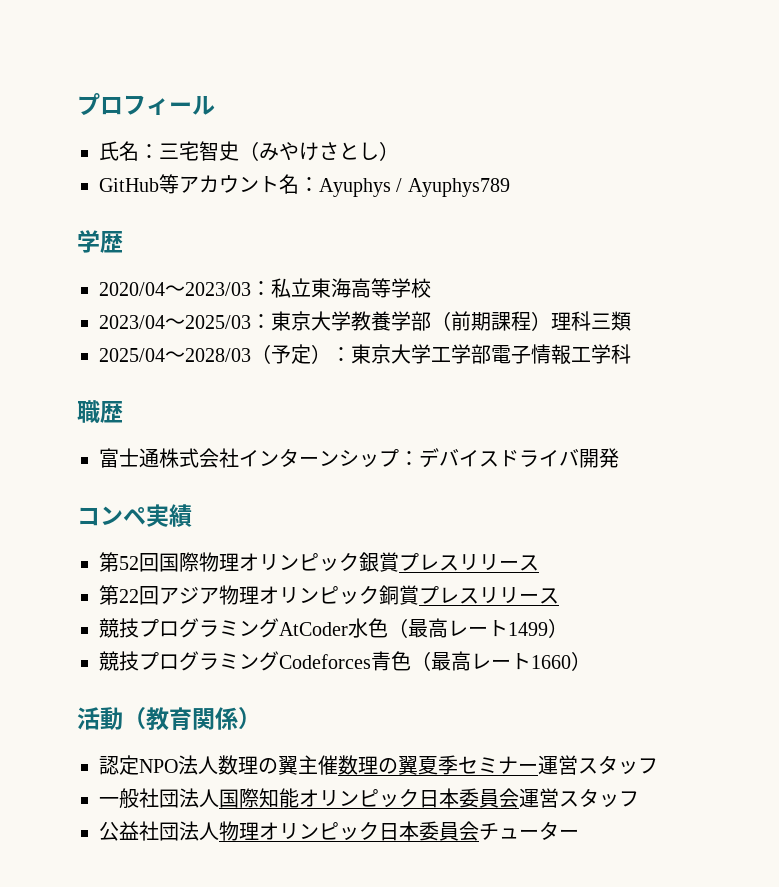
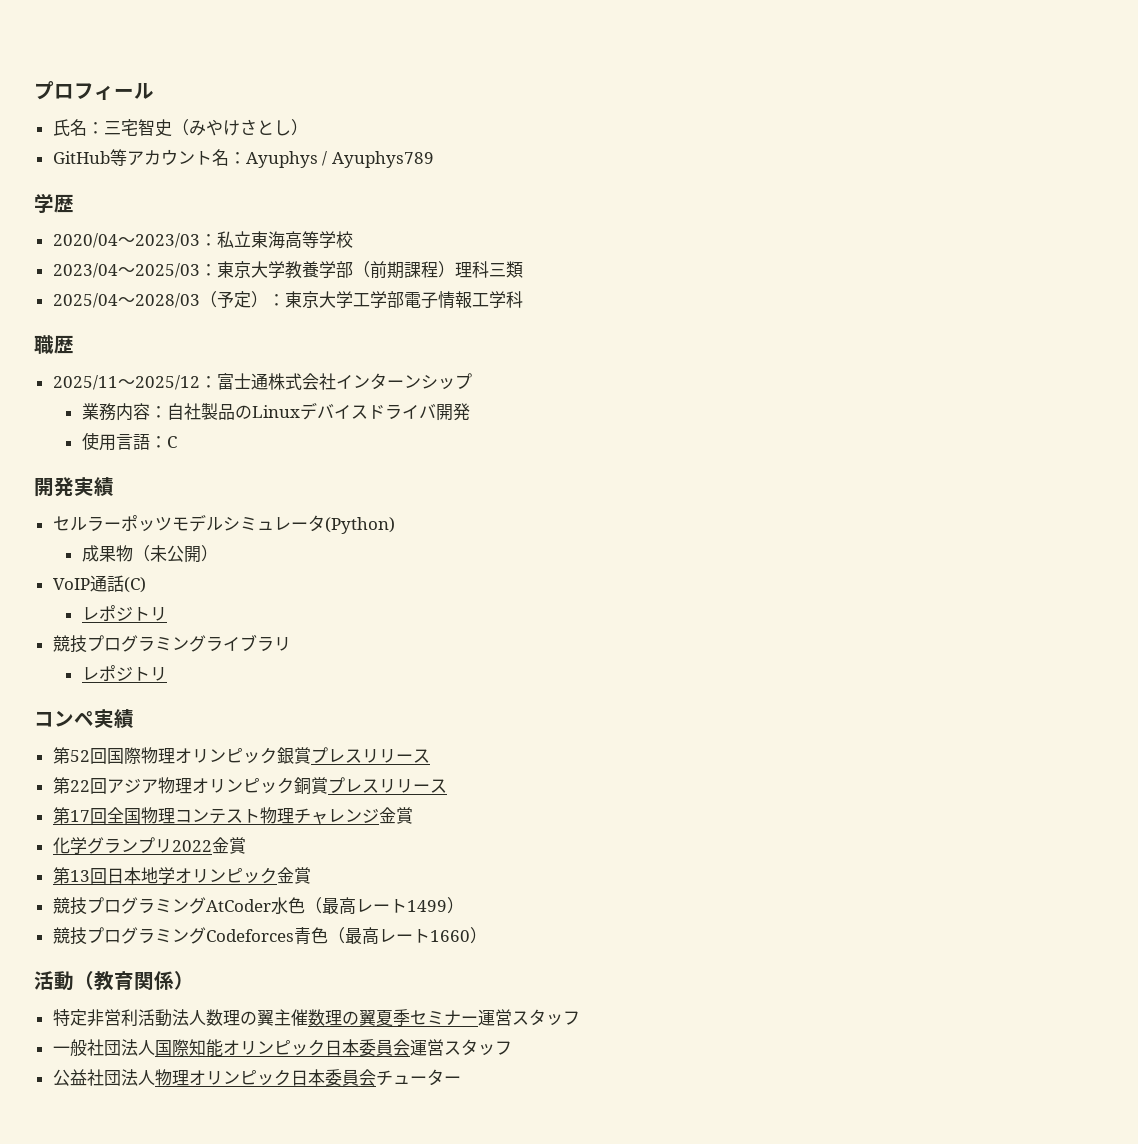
(123, 412) none -> [52,375,217,390] 2025/11～2025/12：
[399,451,419,466] ： -> [81,403,300,421] // 業務内容：自社製品のLinux
(619, 458) none -> [81,432,177,451] [34,477,114,497] [52,514,395,534] [81,545,218,563] [52,575,146,593] [81,605,167,621] [52,634,291,653] [81,665,167,681] // 使用言語：C // 開発実績 // セルラーポッツモデルシミュレータ(Python) // 成果物（未公開） // VoIP通話(C) // レポジトリ // 競技プログラミングライブラリ // レポジトリ
(559, 596) none -> [52,807,413,824] [52,837,246,854] [52,867,311,884] // 第17回全国物理コンテスト物理チャレンジ金賞 // 化学グランプリ2022金賞 // 第13回日本地学オリンピック金賞
[99,755,178,775] 認定NPO -> [52,1009,172,1027] 特定非営利活動

